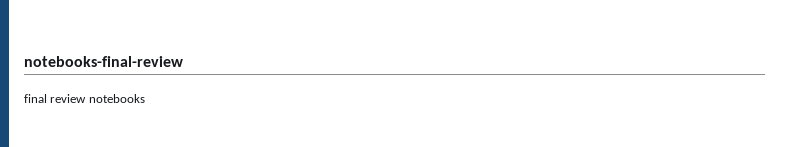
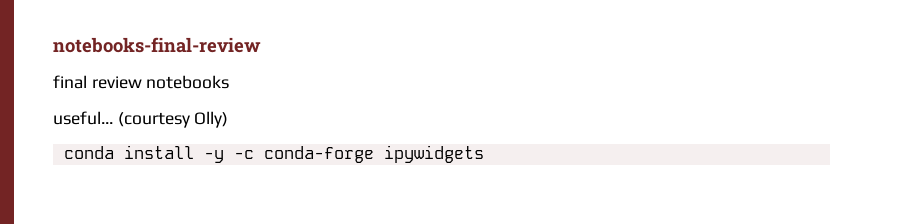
(145, 98) none -> [53,111,229,128] [63,145,484,163] // useful... (courtesy Olly) // conda install -y -c conda-forge ipywidgets

